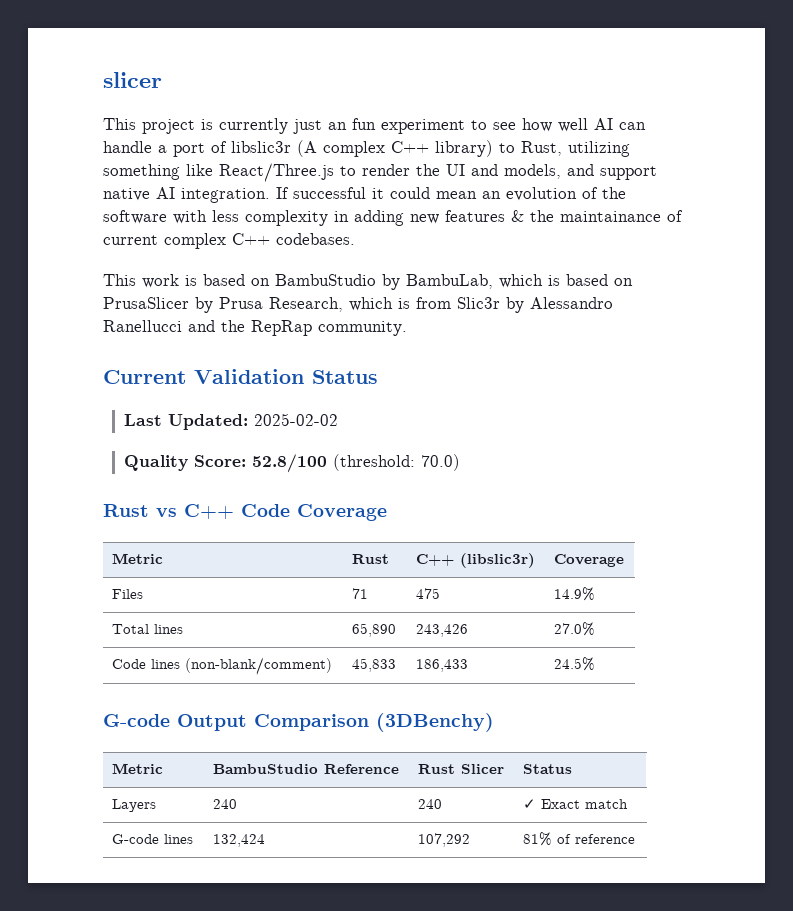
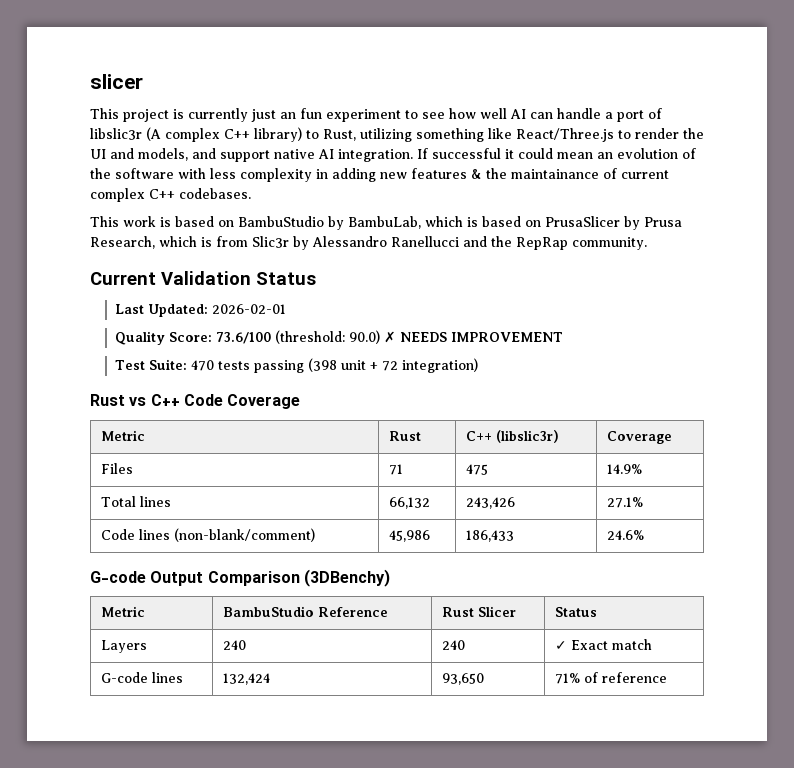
[253,413,338,426] 2025-02-02 -> [211,304,286,314] 2026-02-01
[251,454,460,473] 52.8/100 (threshold: 70.0) -> [215,330,563,344] [114,358,478,373] 73.6/100 (threshold: 90.0) ✗ NEEDS IMPROVEMENT // Test Suite: 470 tests passing (398 unit + 72 integration)
[352,623,397,637] 65,890 -> [389,497,431,509] 66,132
[554,622,596,636] 27.0% -> [607,497,644,508] 27.1%
[352,658,397,672] 45,833 -> [389,530,431,542] 45,986
[554,657,596,671] 24.5% -> [607,530,645,540] 24.6%
[418,833,471,847] [523,832,553,846] 107,292 | 81% -> [442,673,485,685] [555,673,581,684] 93,650 | 71%

